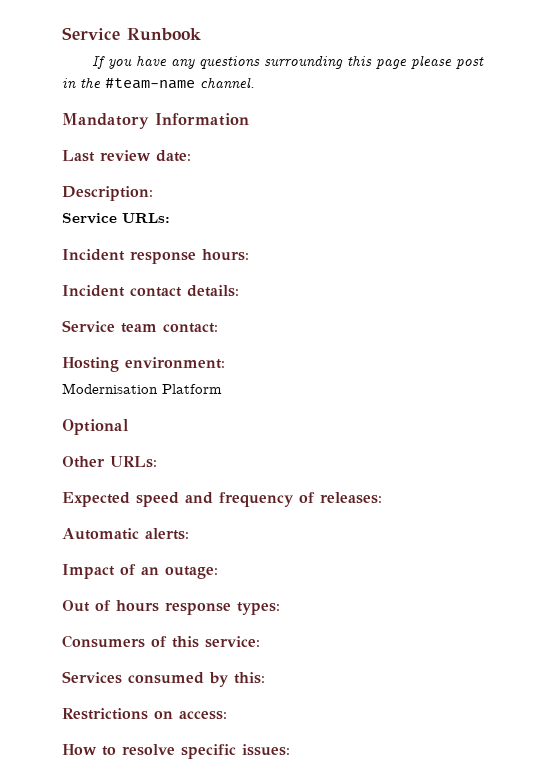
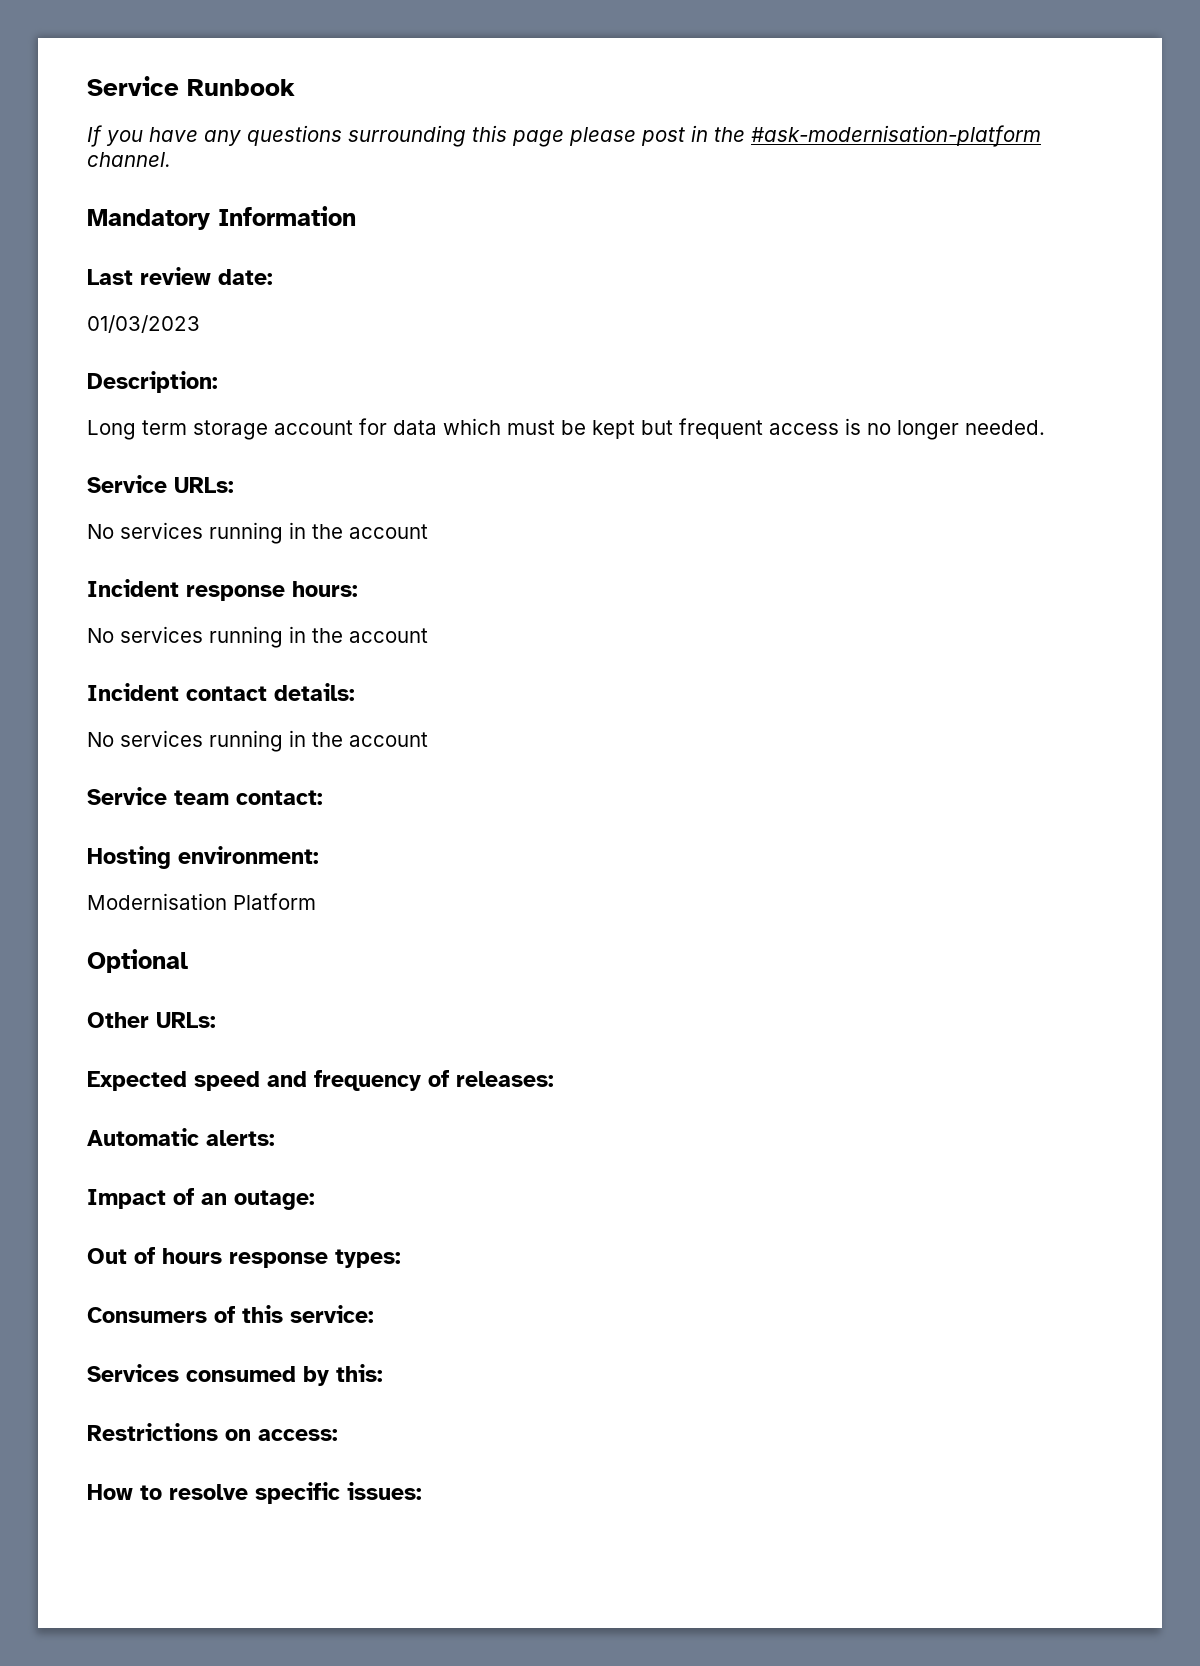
[105,78,195,89] #team-name -> [751,125,1041,147] #ask-modernisation-platform
(191, 156) none -> [87,315,200,333] // 01/03/2023
[62,213,170,224] [62,249,249,264] [62,285,239,297] Service URLs: // Incident response hours: // Incident contact details: -> [87,418,1045,440] [87,475,234,493] [87,522,428,544] [87,579,358,601] [87,626,428,648] [87,683,355,701] [87,730,428,752] Long term storage account for data which must be kept but frequent access is no longer needed. // Service URLs: // No services running in the account // Incident response hours: // No services running in the account // Incident contact details: // No services running in the account

